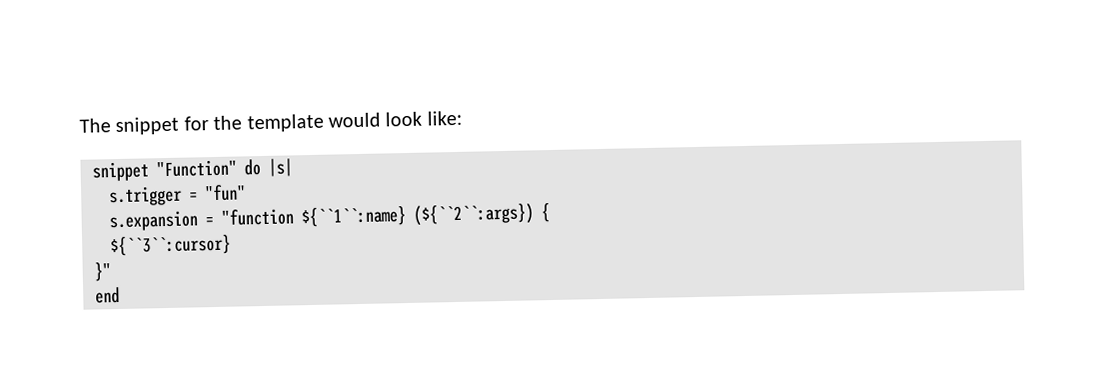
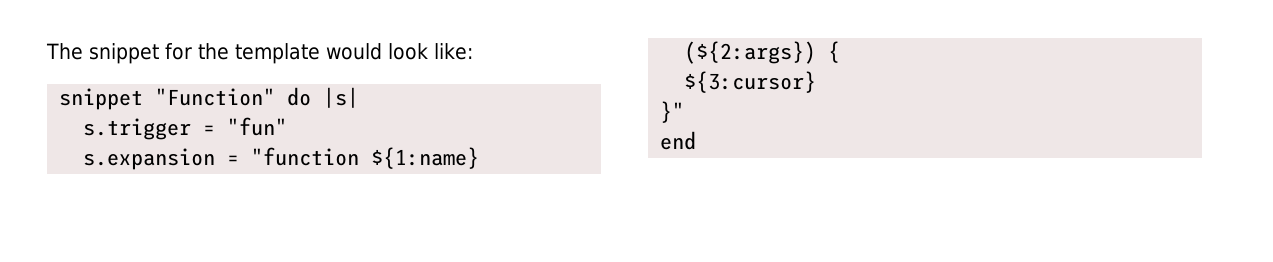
[301,203,534,228] ${``1``:name} (${``2``:args}) -> [371,147,480,169] [684,41,817,64] ${1:name} (${2:args})
[110,234,231,257] ${``3``:cursor} -> [684,71,817,93] ${3:cursor}

